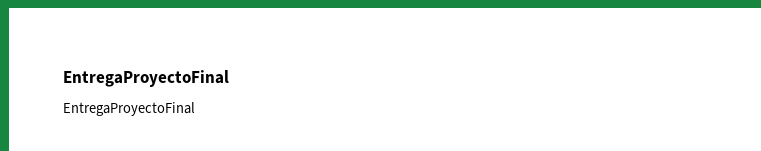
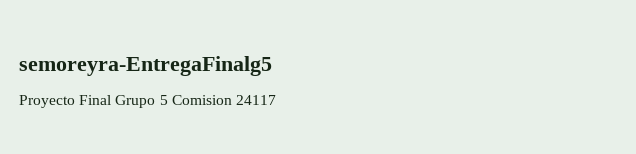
[63,70,229,87] [63,102,195,116] EntregaProyectoFinal // EntregaProyectoFinal -> [19,56,272,76] [19,95,276,108] semoreyra-EntregaFinalg5 // Proyecto Final Grupo 5 Comision 24117

